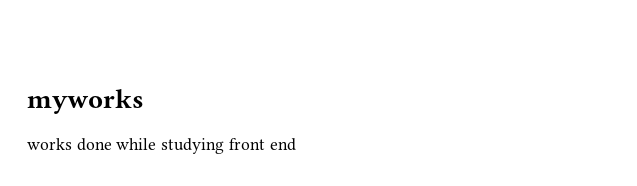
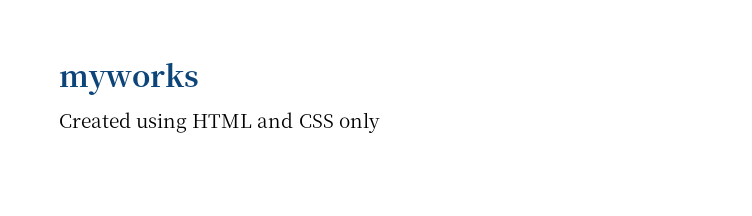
[27,138,296,154] works done while studying front end -> [59,112,380,133] Created using HTML and CSS only

